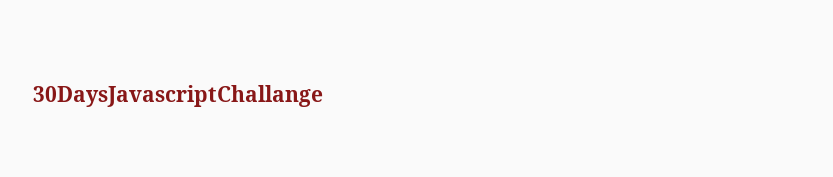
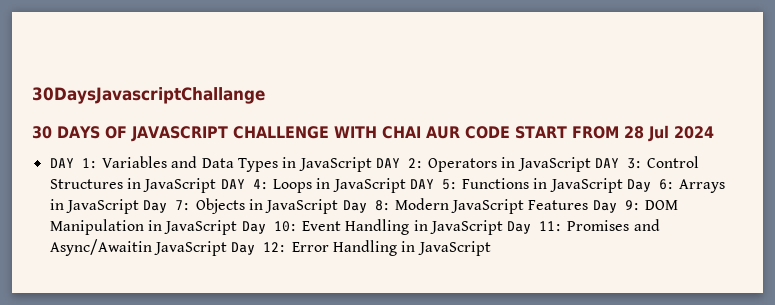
(323, 96) none -> [32,125,714,142] [49,156,700,172] [49,178,726,193] [49,198,679,214] [49,219,660,235] [49,239,491,256] // 30 DAYS OF JAVASCRIPT CHALLENGE WITH CHAI AUR CODE START FROM 28 Jul 2024 // DAY 1: Variables and Data Types in JavaScript DAY 2: Operators in JavaScript DAY 3: Control Structures in JavaScript DAY 4: Loops in JavaScript DAY 5: Functions in JavaScript Day 6: Arrays in JavaScript Day 7: Objects in JavaScript Day 8: Modern JavaScript Features Day 9: DOM Manipulation in JavaScript Day 10: Event Handling in JavaScript Day 11: Promises and Async/Awaitin JavaScript Day 12: Error Handling in JavaScript

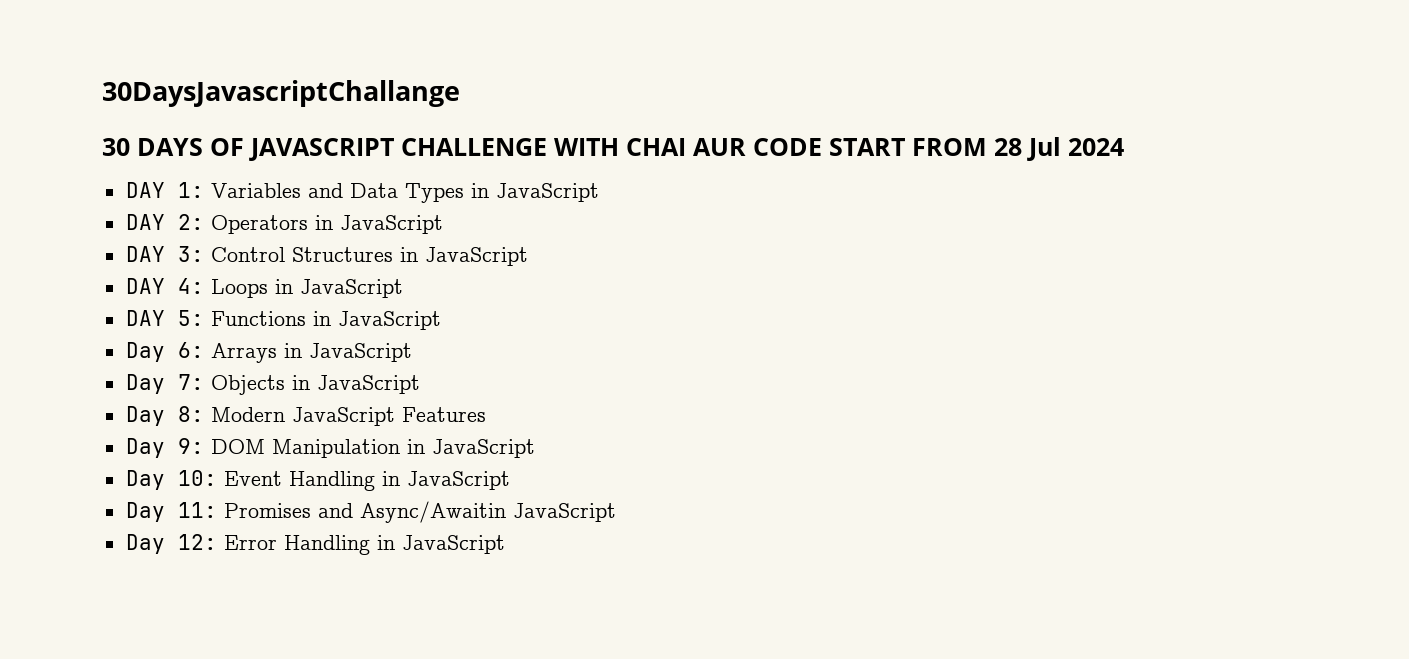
(372, 164) none -> (599, 192) //
(591, 164) none -> (443, 224) //
(217, 185) none -> (528, 256) //
(406, 185) none -> (403, 288) //
(623, 185) none -> (441, 320) //
(139, 206) none -> (412, 352) //
(339, 206) none -> (420, 384) //
(589, 205) none -> (486, 414) //
(238, 227) none -> (535, 448) //
(503, 227) none -> (510, 480) //
(227, 248) none -> (616, 512) //

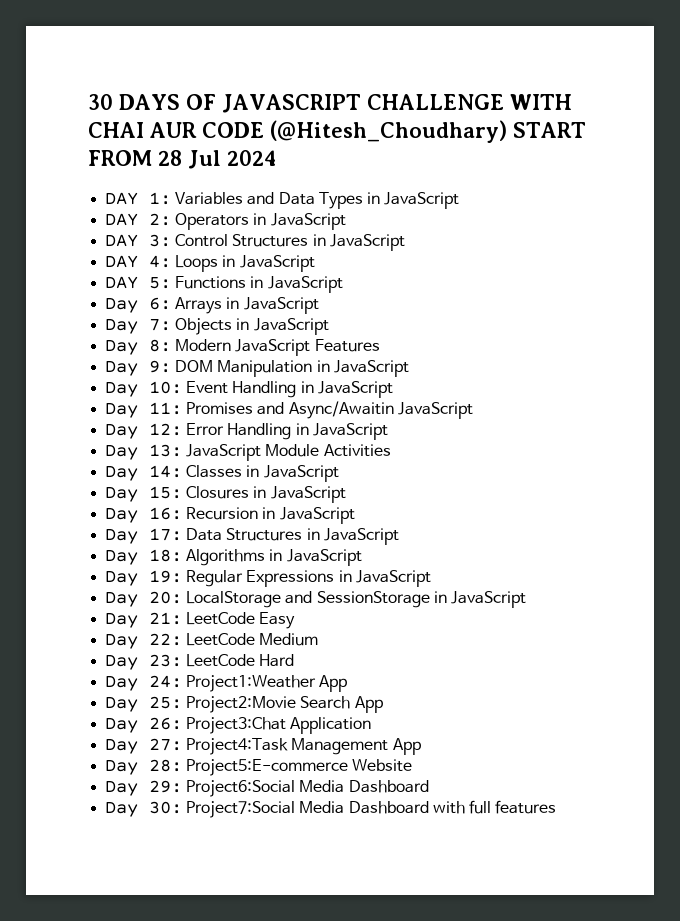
[102,80,460,107] 30DaysJavascriptChallange // -> (88, 102) none
(822, 147) none -> [270,120,507,143] (@Hitesh_Choudhary)
(505, 544) none -> [105,444,391,461] [105,465,339,482] [105,486,346,503] [105,507,355,524] [105,528,399,545] [105,549,362,566] [105,570,431,587] [105,591,526,608] [105,612,296,629] [105,633,319,649] [105,654,295,670] [105,675,348,692] [105,696,383,713] [105,717,372,734] [105,738,421,755] [105,759,413,776] [105,780,429,797] [105,800,557,818] // Day 13: JavaScript Module Activities // Day 14: Classes in JavaScript // Day 15: Closures in JavaScript // Day 16: Recursion in JavaScript // Day 17: Data Structures in JavaScript // Day 18: Algorithms in JavaScript // Day 19: Regular Expressions in JavaScript // Day 20: LocalStorage and SessionStorage in JavaScript // Day 21: LeetCode Easy // Day 22: LeetCode Medium // Day 23: LeetCode Hard // Day 24: Project1:Weather App // Day 25: Project2:Movie Search App // Day 26: Project3:Chat Application // Day 27: Project4:Task Management App // Day 28: Project5:E-commerce Website // Day 29: Project6:Social Media Dashboard // Day 30: Project7:Social Media Dashboard with full features

